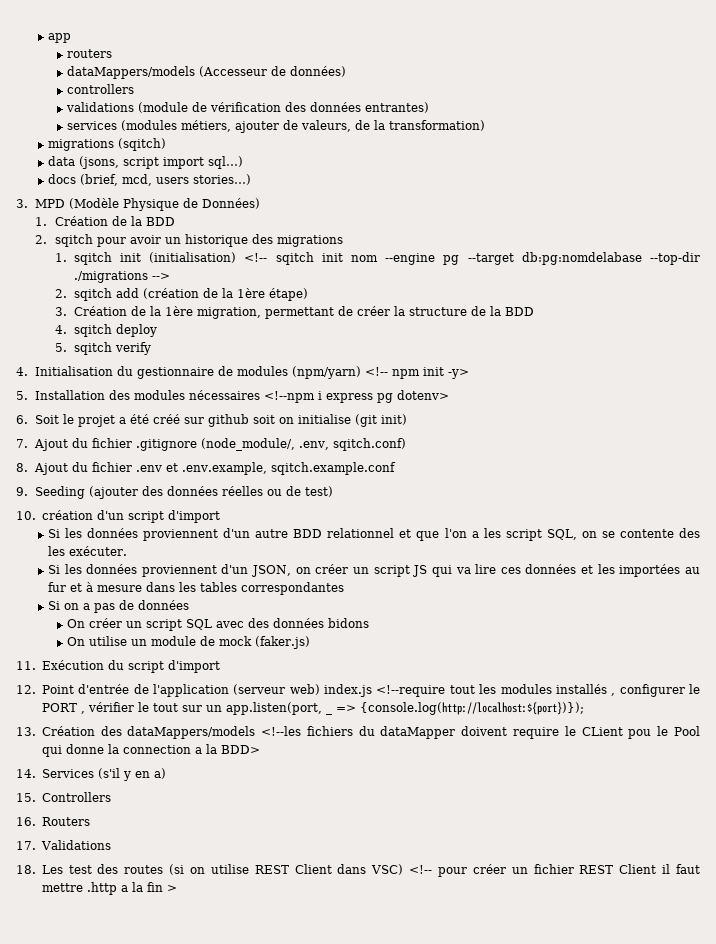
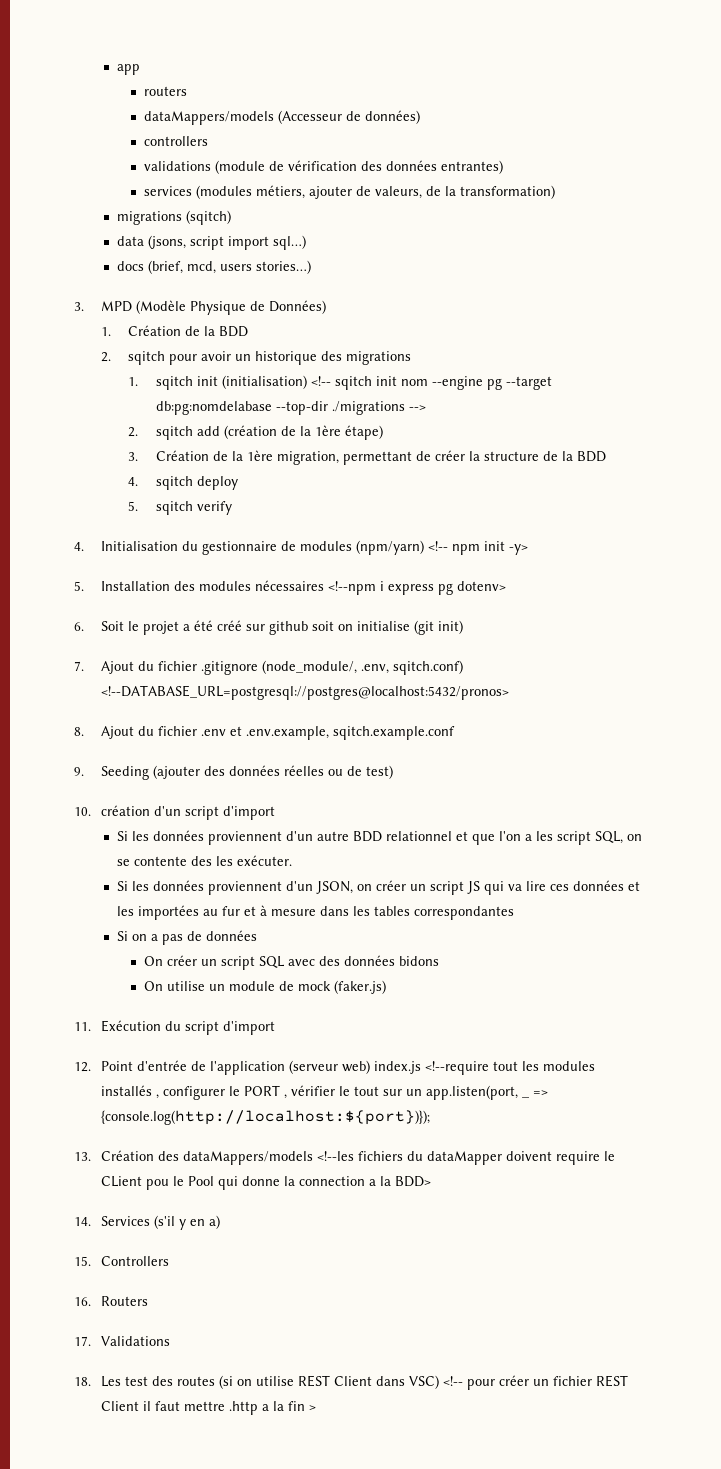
(407, 444) none -> [101,685,510,700] <!--DATABASE_URL=postgresql://postgres@localhost:5432/pronos>

